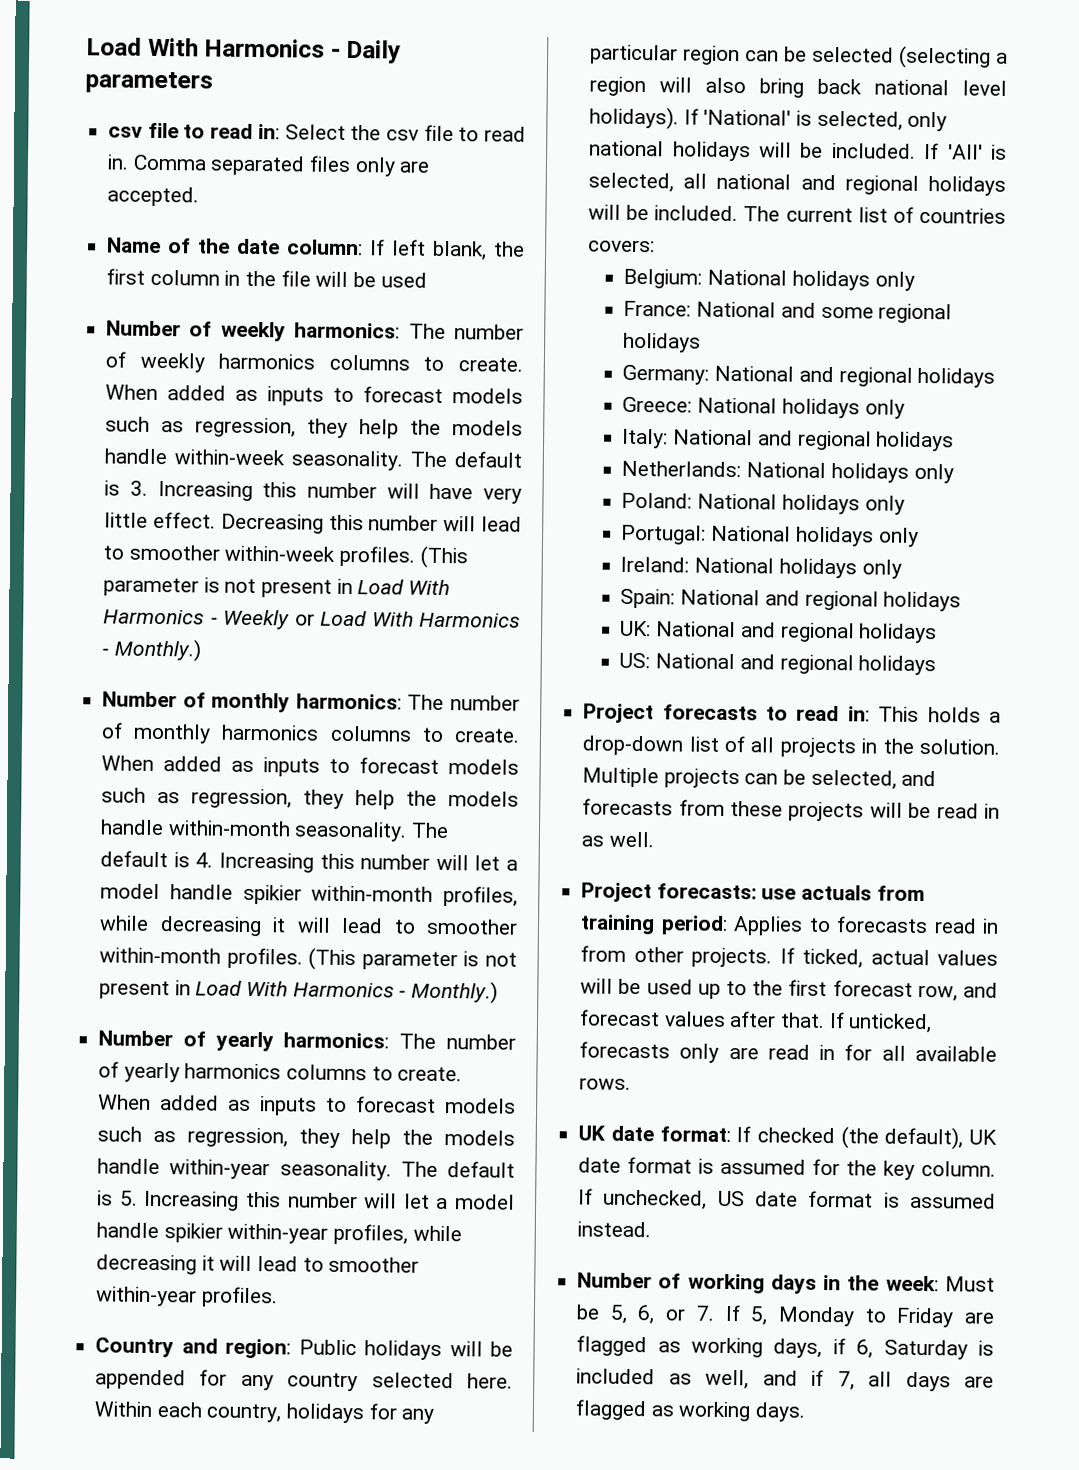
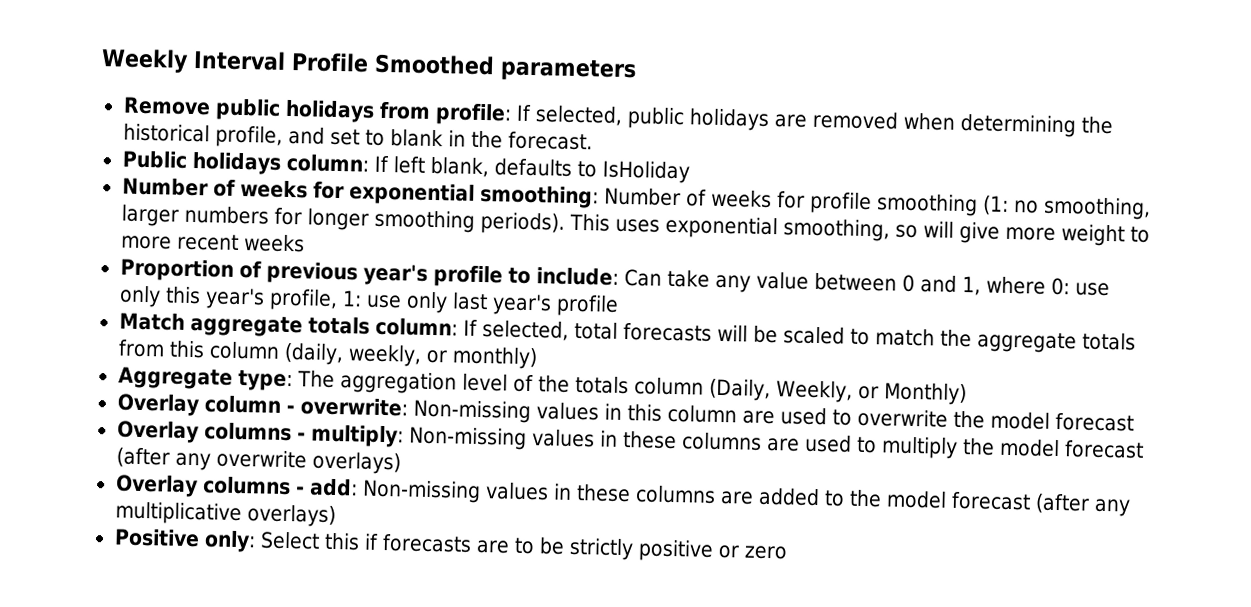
[86,37,402,64] [85,71,213,94] [108,122,526,142] [107,154,431,177] [107,186,200,207] [107,237,525,261] [106,268,427,288] [106,320,524,342] [105,351,523,373] [105,384,523,406] [105,416,523,439] [104,448,522,471] [104,480,522,504] [104,511,522,534] [103,544,468,569] [103,577,451,598] [103,609,521,630] [102,638,201,662] [102,691,520,713] [101,722,520,744] [101,755,519,777] [101,787,519,810] [100,819,450,842] [100,850,518,873] [100,883,518,907] [99,915,518,937] [99,947,517,971] [99,980,499,1004] [98,1030,516,1052] [98,1061,463,1083] [98,1094,516,1116] [97,1126,515,1149] [97,1158,515,1181] [97,1190,515,1211] [96,1222,462,1245] [96,1254,420,1275] [96,1286,278,1308] [95,1337,513,1361] [95,1369,513,1392] [94,1401,435,1424] [590,44,1008,69] [589,76,1007,98] [589,106,948,132] [589,140,1007,162] [588,172,1006,196] [588,204,1006,224] [588,239,656,253] [623,268,915,291] [623,300,953,324] [623,332,702,353] [622,364,996,388] [622,396,905,419] [622,428,955,452] [621,460,954,484] [621,492,905,515] [621,524,919,547] [620,556,902,579] [620,588,962,612] [620,620,938,644] [619,652,937,676] [583,703,1001,724] [582,735,1000,758] [582,767,937,790] [582,798,1000,822] [581,831,654,848] [581,882,925,903] [580,914,999,936] [580,945,998,969] [580,978,998,1002] [579,1009,933,1034] [579,1041,997,1063] [579,1077,632,1090] [578,1125,997,1150] [578,1156,996,1180] [578,1188,996,1210] [577,1221,652,1238] [577,1272,995,1294] [576,1304,994,1328] [576,1335,994,1360] [576,1368,994,1392] [575,1399,807,1422] Load With Harmonics - Daily parameters // csv file to read in: Select the csv file to read in. Comma separated files only are accepted. // Name of the date column: If left blank, the first column in the file will be used // Number of weekly harmonics: The number of weekly harmonics columns to create. When added as inputs to forecast models such as regression, they help the models handle within-week seasonality. The default is 3. Increasing this number will have very little effect. Decreasing this number will lead to smoother within-week profiles. (This parameter is not present in Load With Harmonics - Weekly or Load With Harmonics - Monthly.) // Number of monthly harmonics: The number of monthly harmonics columns to create. When added as inputs to forecast models such as regression, they help the models handle within-month seasonality. The default is 4. Increasing this number will let a model handle spikier within-month profiles, while decreasing it will lead to smoother within-month profiles. (This parameter is not present in Load With Harmonics - Monthly.) // Number of yearly harmonics: The number of yearly harmonics columns to create. When added as inputs to forecast models such as regression, they help the models handle within-year seasonality. The default is 5. Increasing this number will let a model handle spikier within-year profiles, while decreasing it will lead to smoother within-year profiles. // Country and region: Public holidays will be appended for any country selected here. Within each country, holidays for any particular region can be selected (selecting a region will also bring back national level holidays). If 'National' is selected, only national holidays will be included. If 'All' is selected, all national and regional holidays will be included. The current list of countries covers: // Belgium: National holidays only // France: National and some regional holidays // Germany: National and regional holidays // Greece: National holidays only // Italy: National and regional holidays // Netherlands: National holidays only // Poland: National holidays only // Portugal: National holidays only // Ireland: National holidays only // Spain: National and regional holidays // UK: National and regional holidays // US: National and regional holidays // Project forecasts to read in: This holds a drop-down list of all projects in the solution. Multiple projects can be selected, and forecasts from these projects will be read in as well. // Project forecasts: use actuals from training period: Applies to forecasts read in from other projects. If ticked, actual values will be used up to the first forecast row, and forecast values after that. If unticked, forecasts only are read in for all available rows. // UK date format: If checked (the default), UK date format is assumed for the key column. If unchecked, US date format is assumed instead. // Number of working days in the week: Must be 5, 6, or 7. If 5, Monday to Friday are flagged as working days, if 6, Saturday is included as well, and if 7, all days are flagged as working days. -> [101,48,637,83] [122,96,1113,138] [122,123,593,151] [121,150,690,184] [121,177,1151,220] [120,204,1150,247] [120,233,305,253] [119,258,1110,297] [118,285,619,317] [118,312,1136,354] [117,339,538,370] [117,366,967,406] [116,393,1134,432] [116,420,1144,459] [115,447,401,475] [114,474,1131,517] [114,501,336,528] [113,528,787,562] Weekly Interval Profile Smoothed parameters // Remove public holidays from profile: If selected, public holidays are removed when determining the historical profile, and set to blank in the forecast. // Public holidays column: If left blank, defaults to IsHoliday // Number of weeks for exponential smoothing: Number of weeks for profile smoothing (1: no smoothing, larger numbers for longer smoothing periods). This uses exponential smoothing, so will give more weight to more recent weeks // Proportion of previous year's profile to include: Can take any value between 0 and 1, where 0: use only this year's profile, 1: use only last year's profile // Match aggregate totals column: If selected, total forecasts will be scaled to match the aggregate totals from this column (daily, weekly, or monthly) // Aggregate type: The aggregation level of the totals column (Daily, Weekly, or Monthly) // Overlay column - overwrite: Non-missing values in this column are used to overwrite the model forecast // Overlay columns - multiply: Non-missing values in these columns are used to multiply the model forecast (after any overwrite overlays) // Overlay columns - add: Non-missing values in these columns are added to the model forecast (after any multiplicative overlays) // Positive only: Select this if forecasts are to be strictly positive or zero

